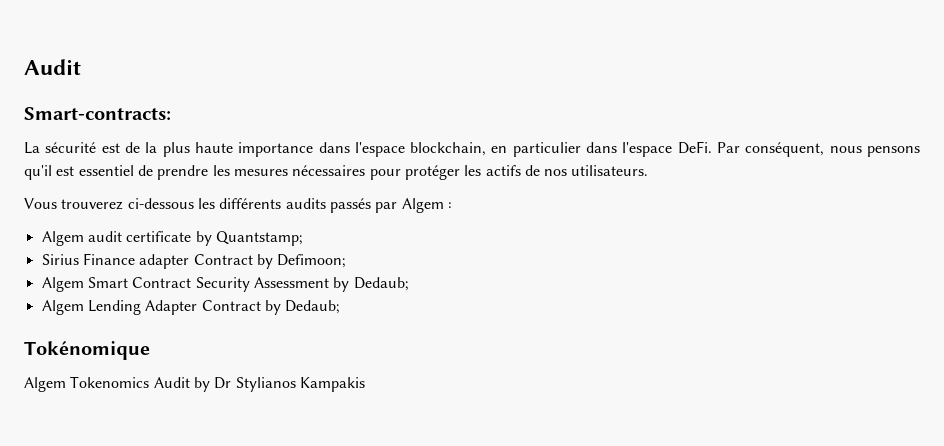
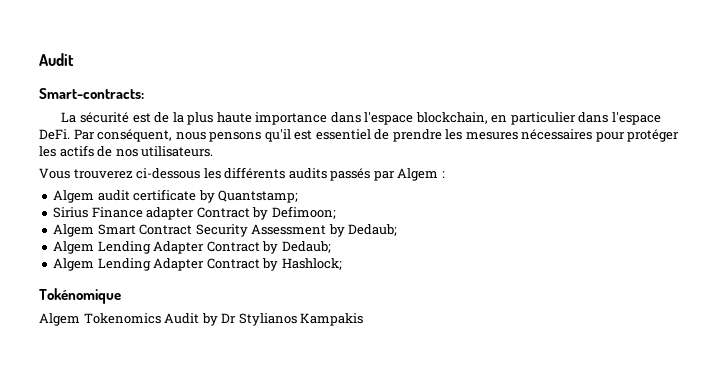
(341, 307) none -> [53,258,342,271] // Algem Lending Adapter Contract by Hashlock;

